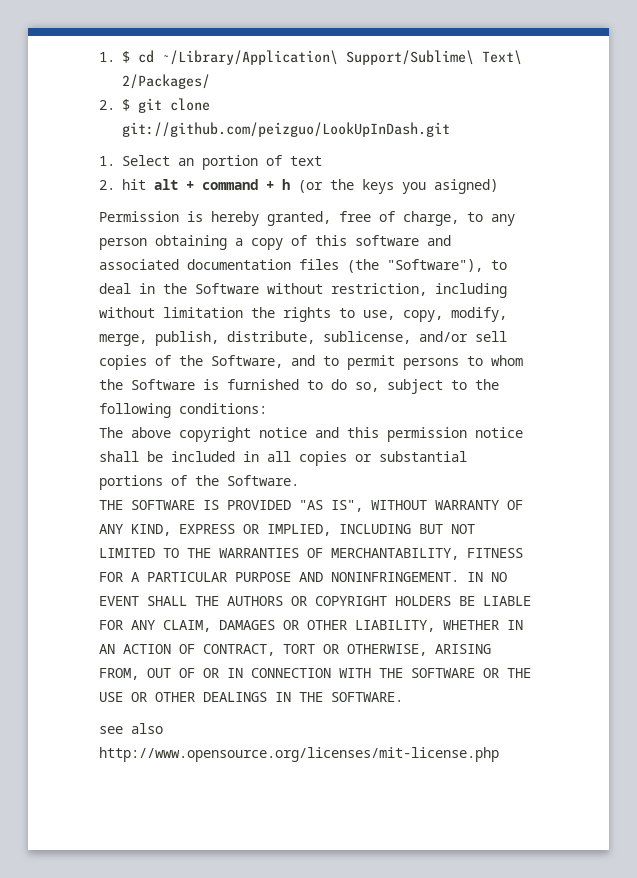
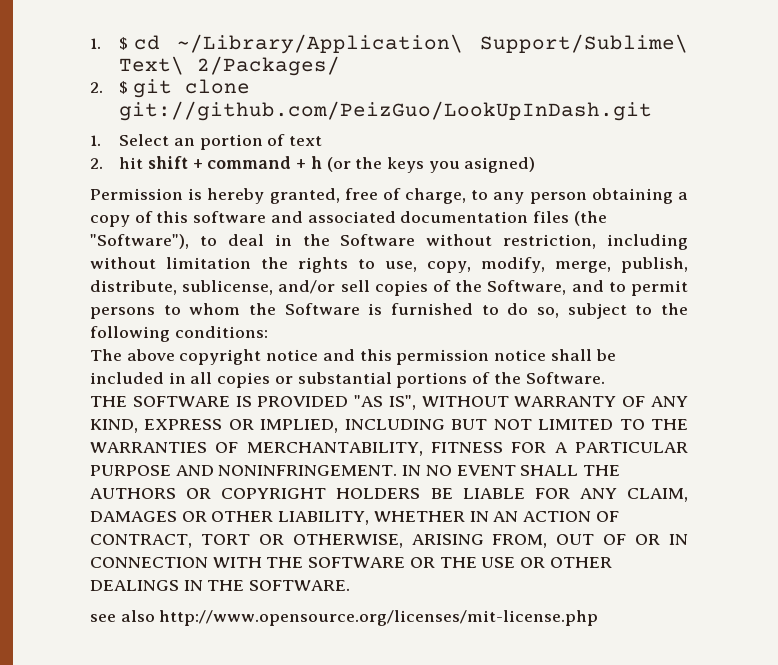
[122,122,450,137] git://github.com/peizguo/LookUpInDash.git -> [119,101,653,121] git://github.com/PeizGuo/LookUpInDash.git
[154,179,178,190] alt -> [147,156,188,169] shift

